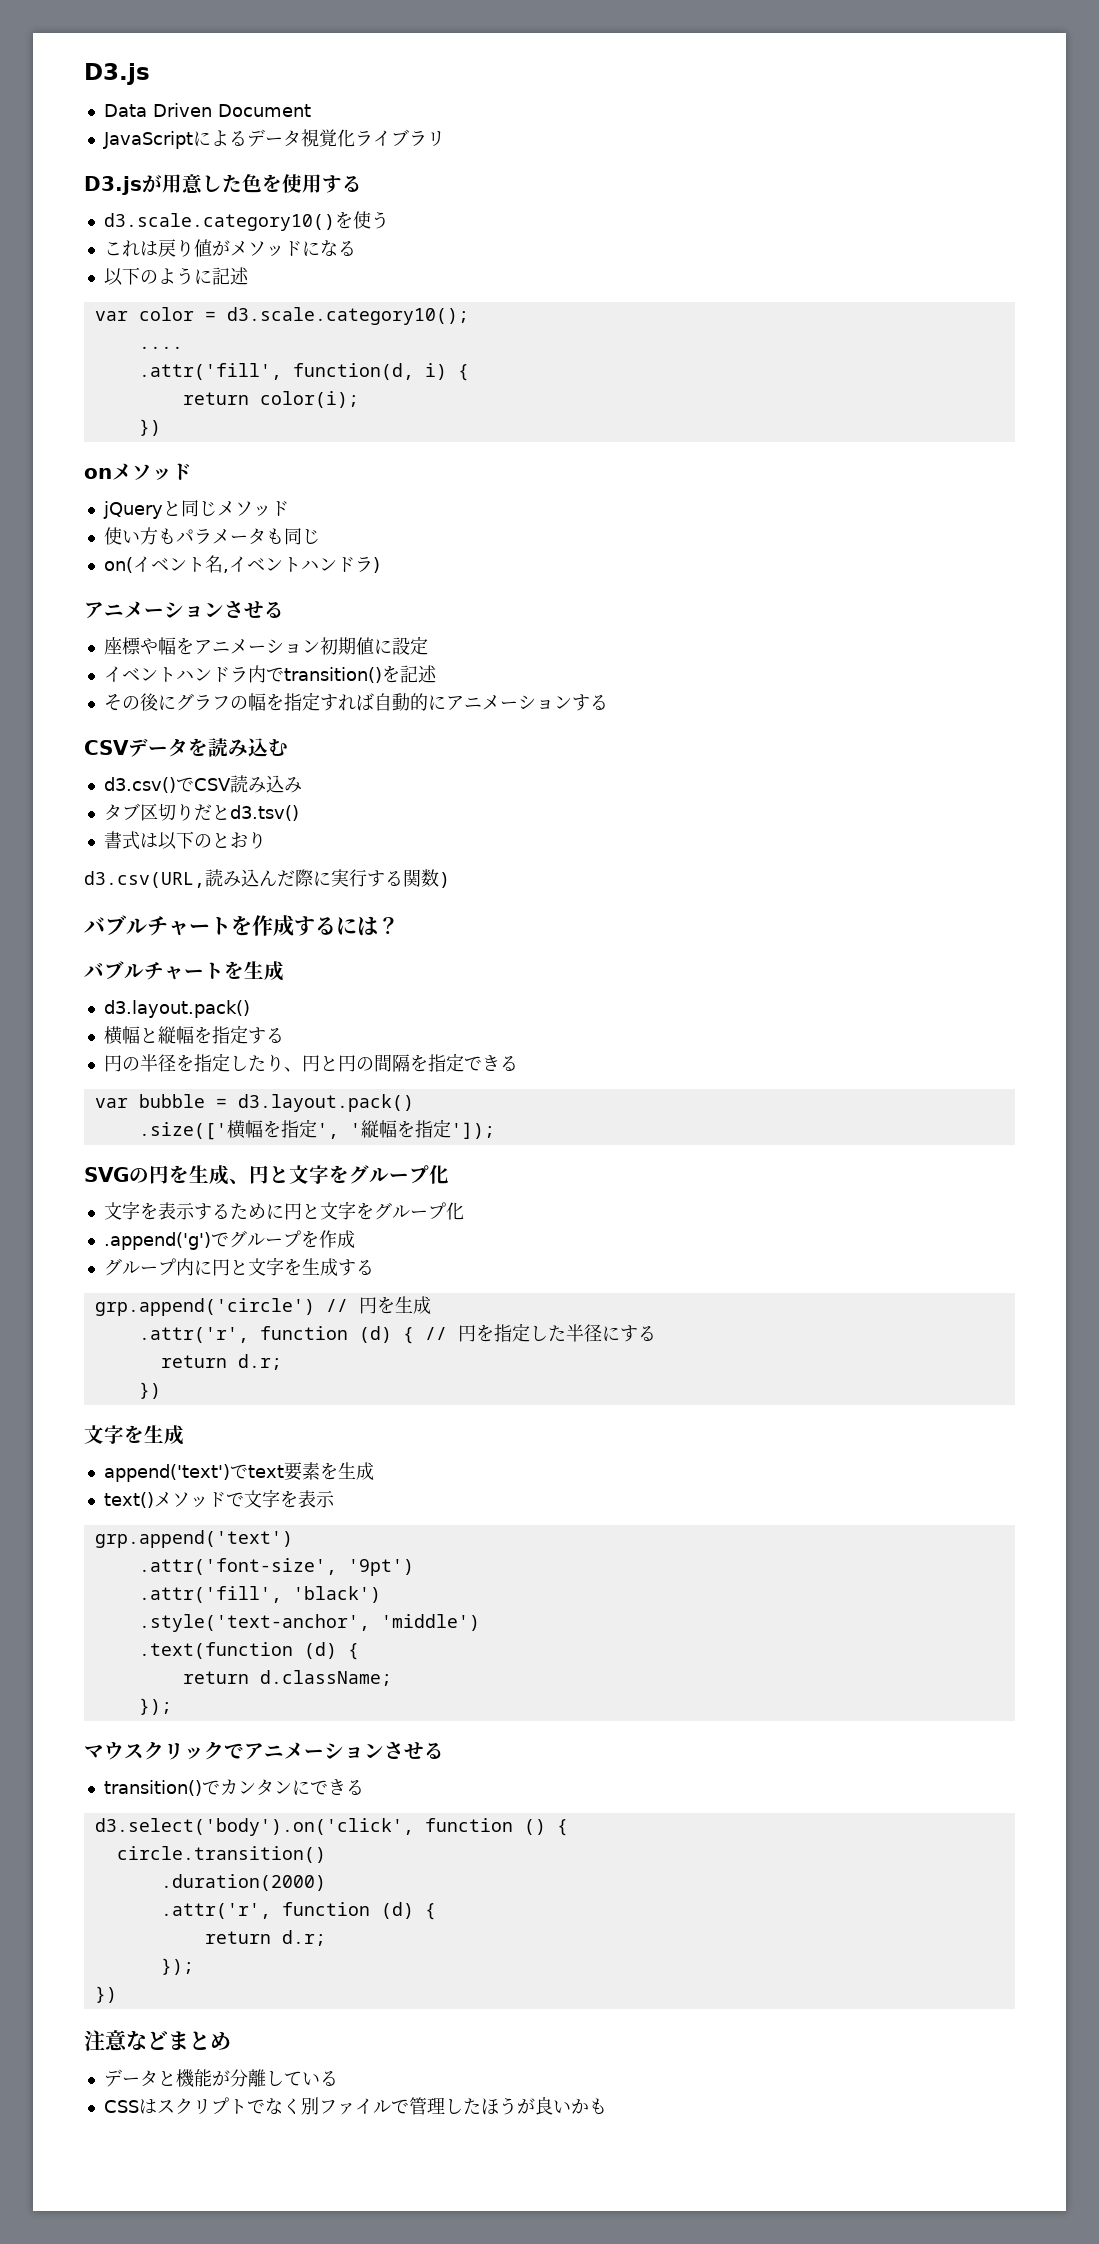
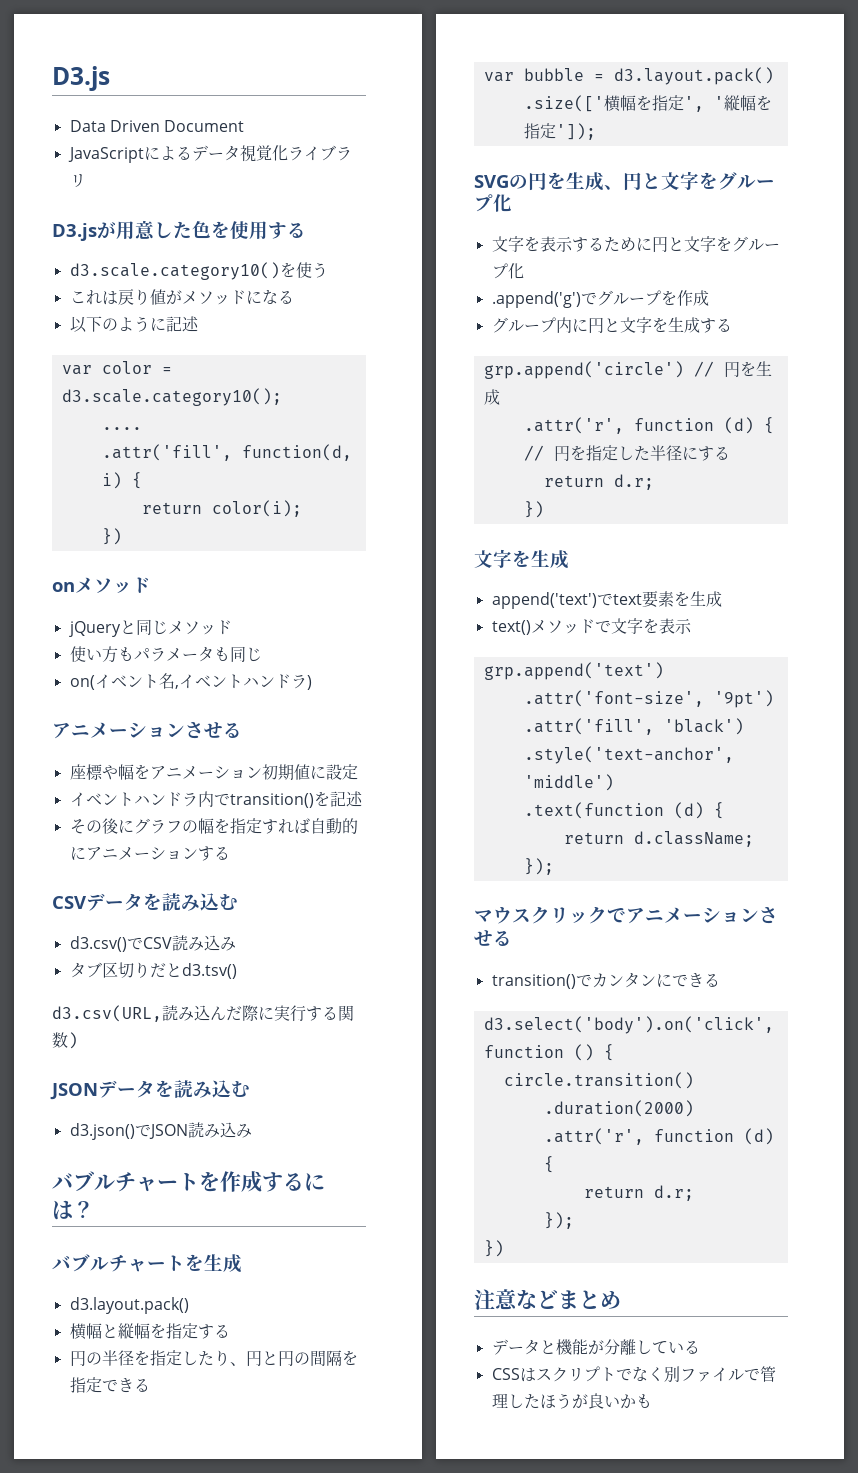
[103,831,266,850] // 書式は以下のとおり -> (237, 971) none
(450, 880) none -> [50,1080,250,1100] [69,1122,252,1140] // JSONデータを読み込む // d3.json()でJSON読み込み

